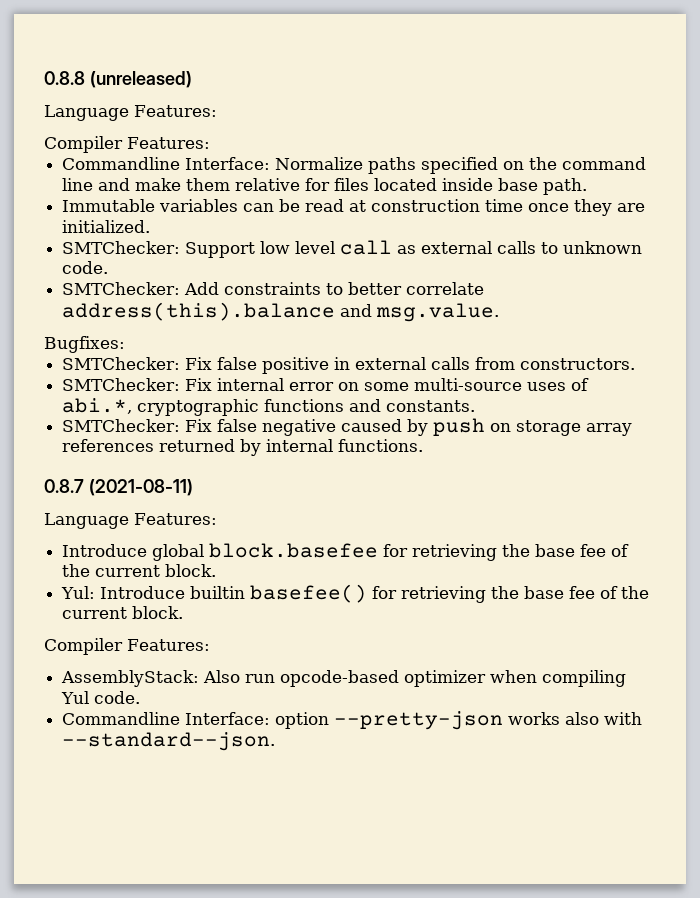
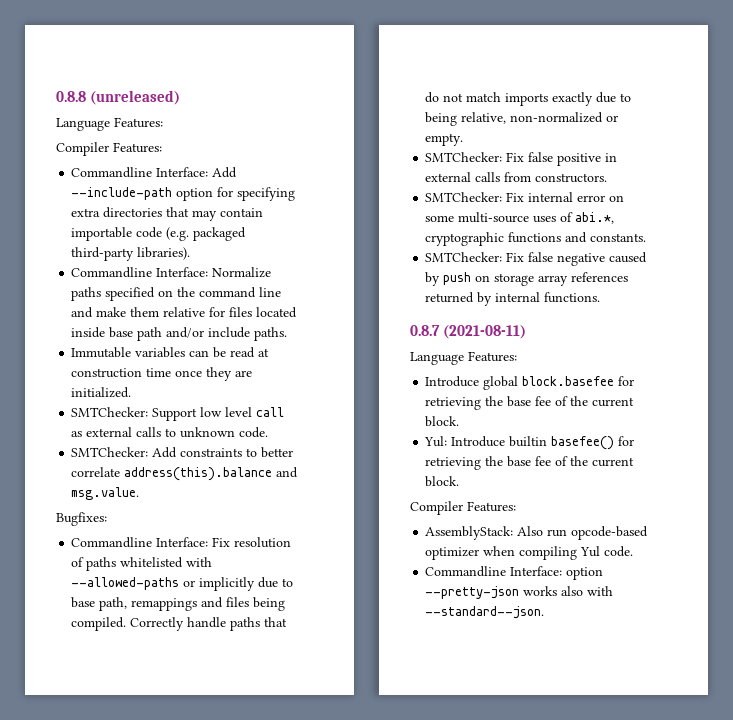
(210, 143) none -> [71,167,238,178] [71,187,296,201] [71,207,264,221] [71,227,247,241] [71,247,191,261] // Commandline Interface: Add --include-path option for specifying extra directories that may contain importable code (e.g. packaged third-party libraries).
[543,178,588,195] path. -> [137,327,288,341] path and/or include paths.
(125, 344) none -> [71,537,292,548] [71,557,213,571] [71,577,294,591] [71,597,286,611] [71,617,288,631] [425,92,632,106] [425,112,619,126] [425,133,464,146] // Commandline Interface: Fix resolution of paths whitelisted with --allowed-paths or implicitly due to base path, remappings and files being compiled. Correctly handle paths that do not match imports exactly due to being relative, non-normalized or empty.

